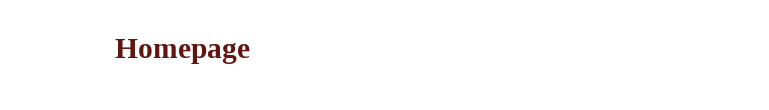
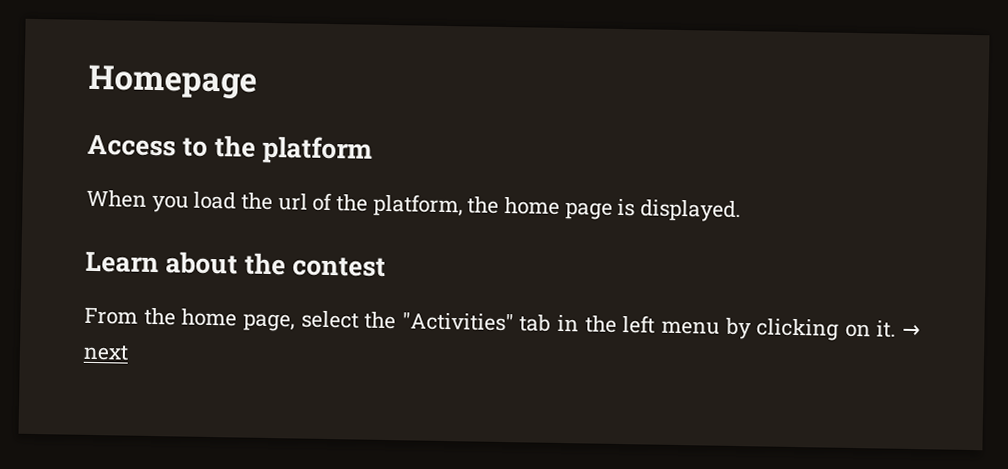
(250, 51) none -> [87,134,374,165] [86,189,742,223] [85,251,387,277] [84,307,921,341] [83,344,129,361] // Access to the platform // When you load the url of the platform, the home page is displayed. // Learn about the contest // From the home page, select the "Activities" tab in the left menu by clicking on it. → next

